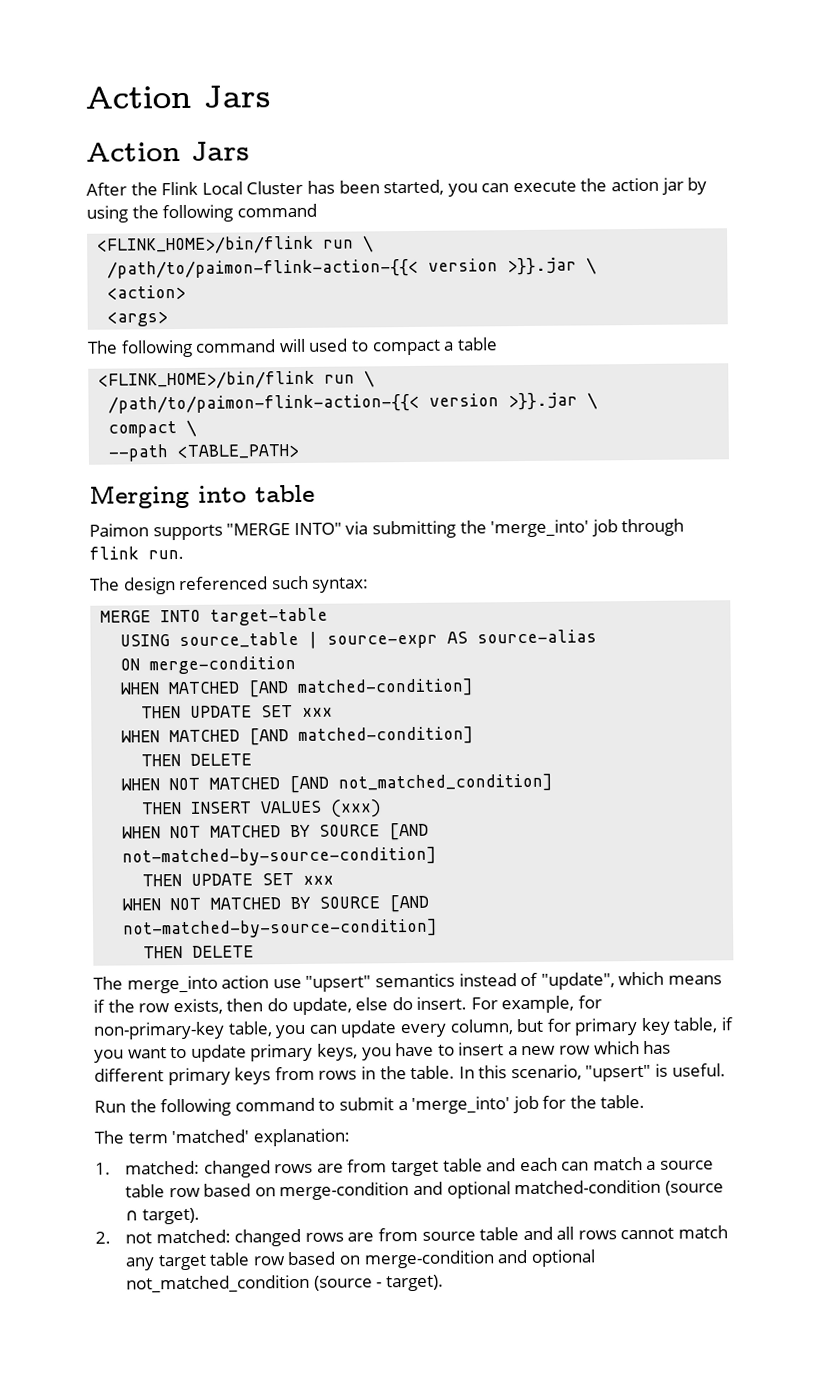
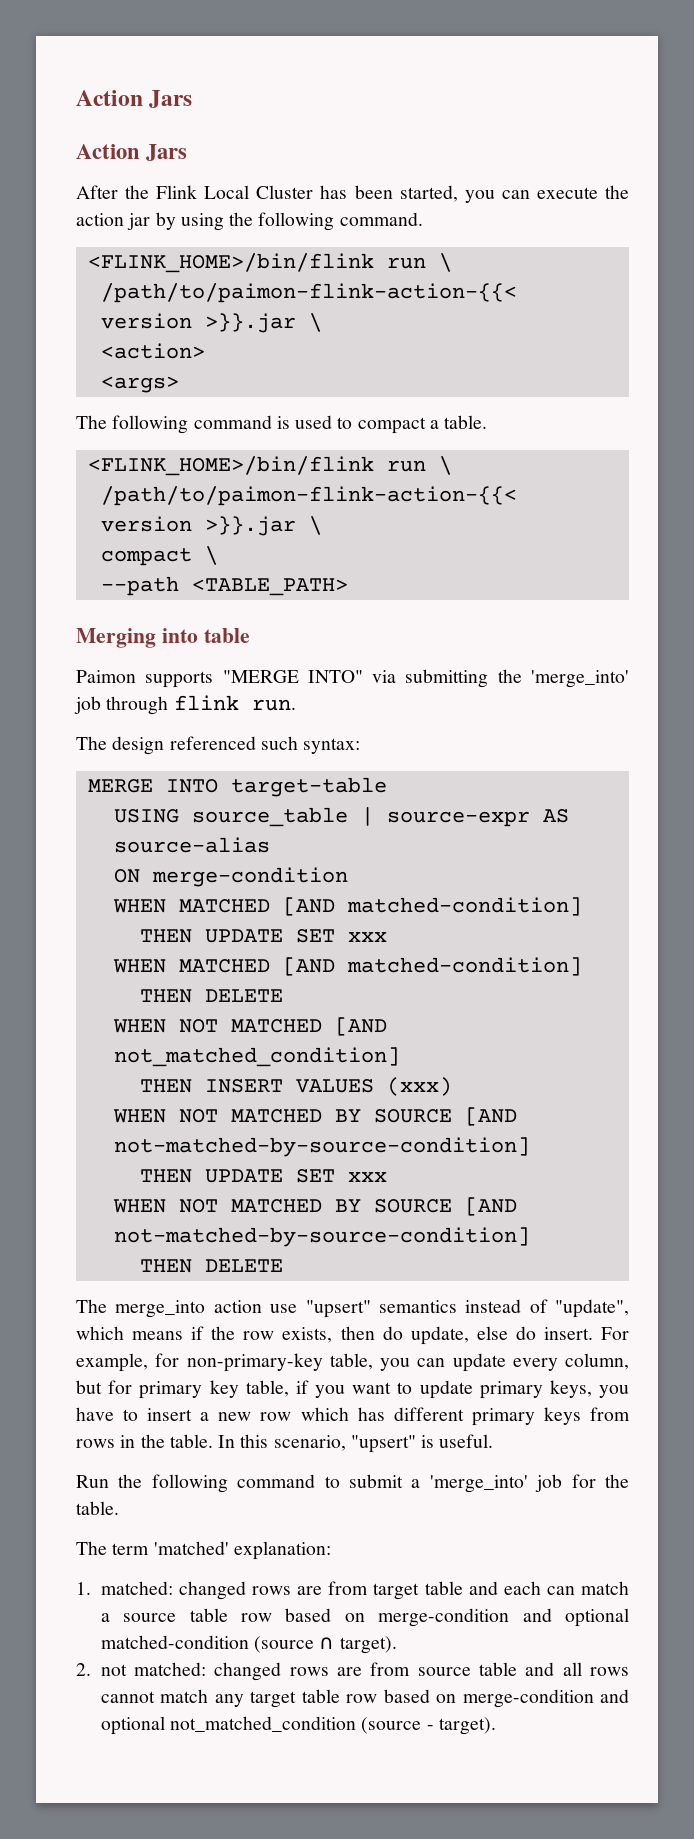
[236,203,317,218] command -> [339,212,423,226] command.
[278,338,306,353] will -> [276,416,290,429] is
[456,337,498,351] table -> [444,415,488,429] table.

